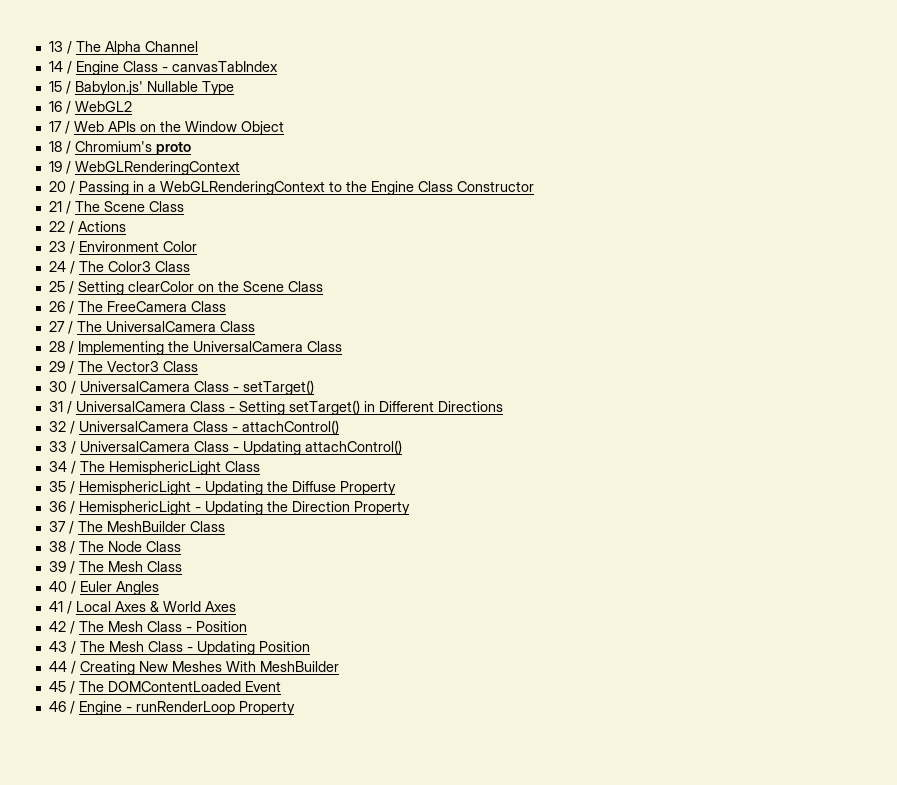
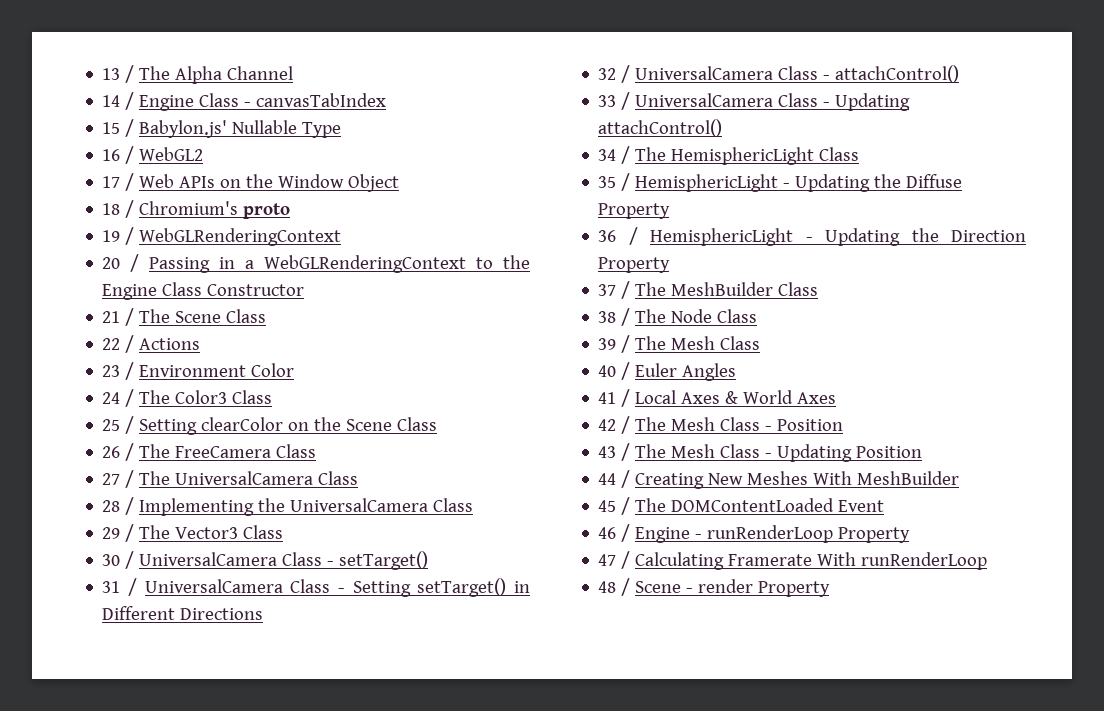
(295, 708) none -> [598,551,988,570] [598,578,831,597] // 47 / Calculating Framerate With runRenderLoop // 48 / Scene - render Property

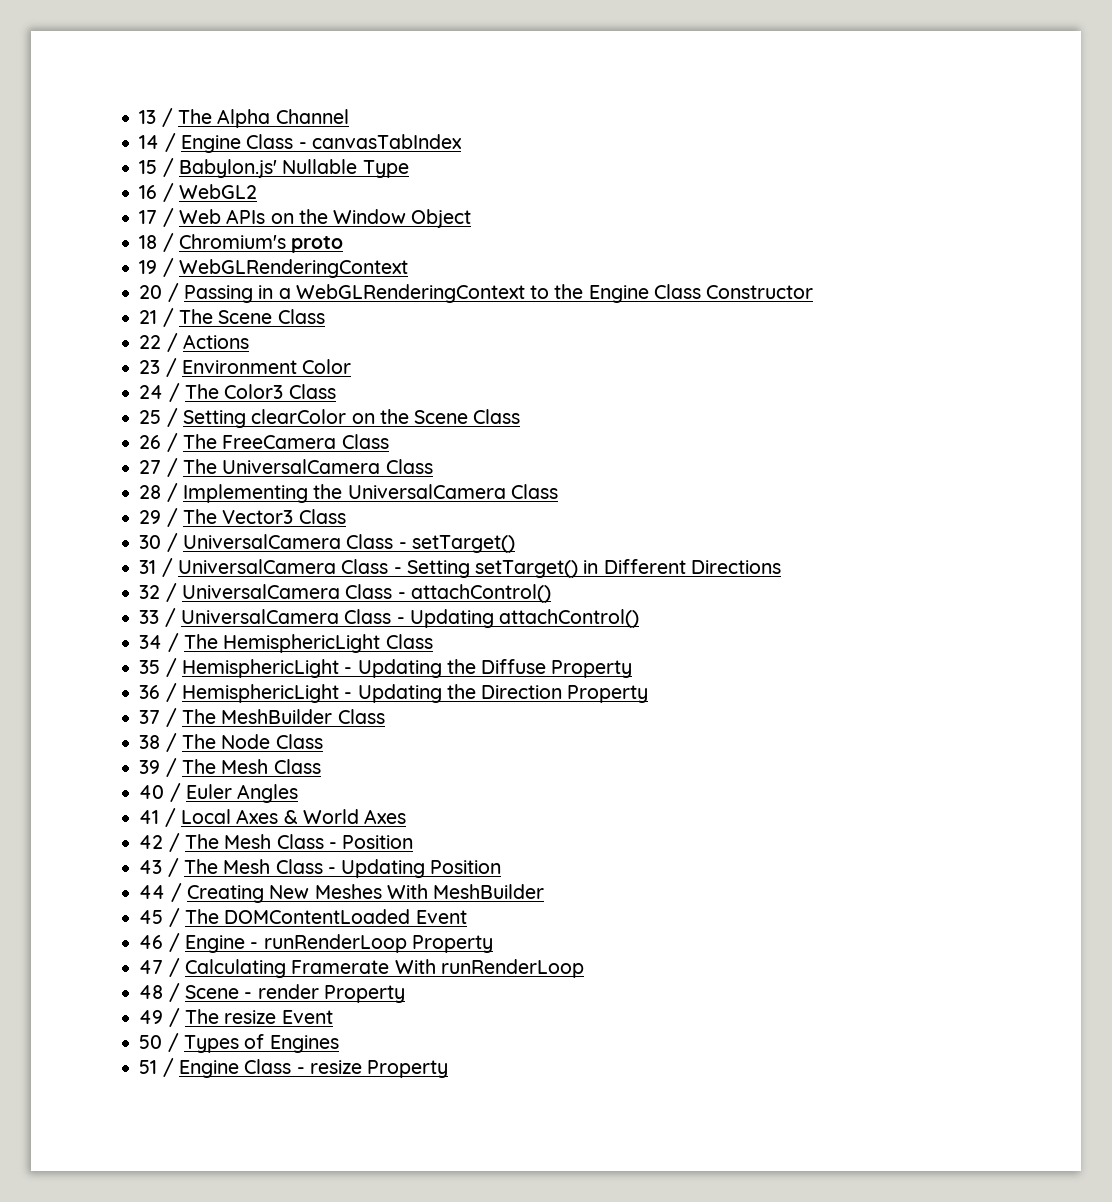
(831, 589) none -> [139,1008,333,1027] [139,1033,339,1053] [139,1058,449,1078] // 49 / The resize Event // 50 / Types of Engines // 51 / Engine Class - resize Property

